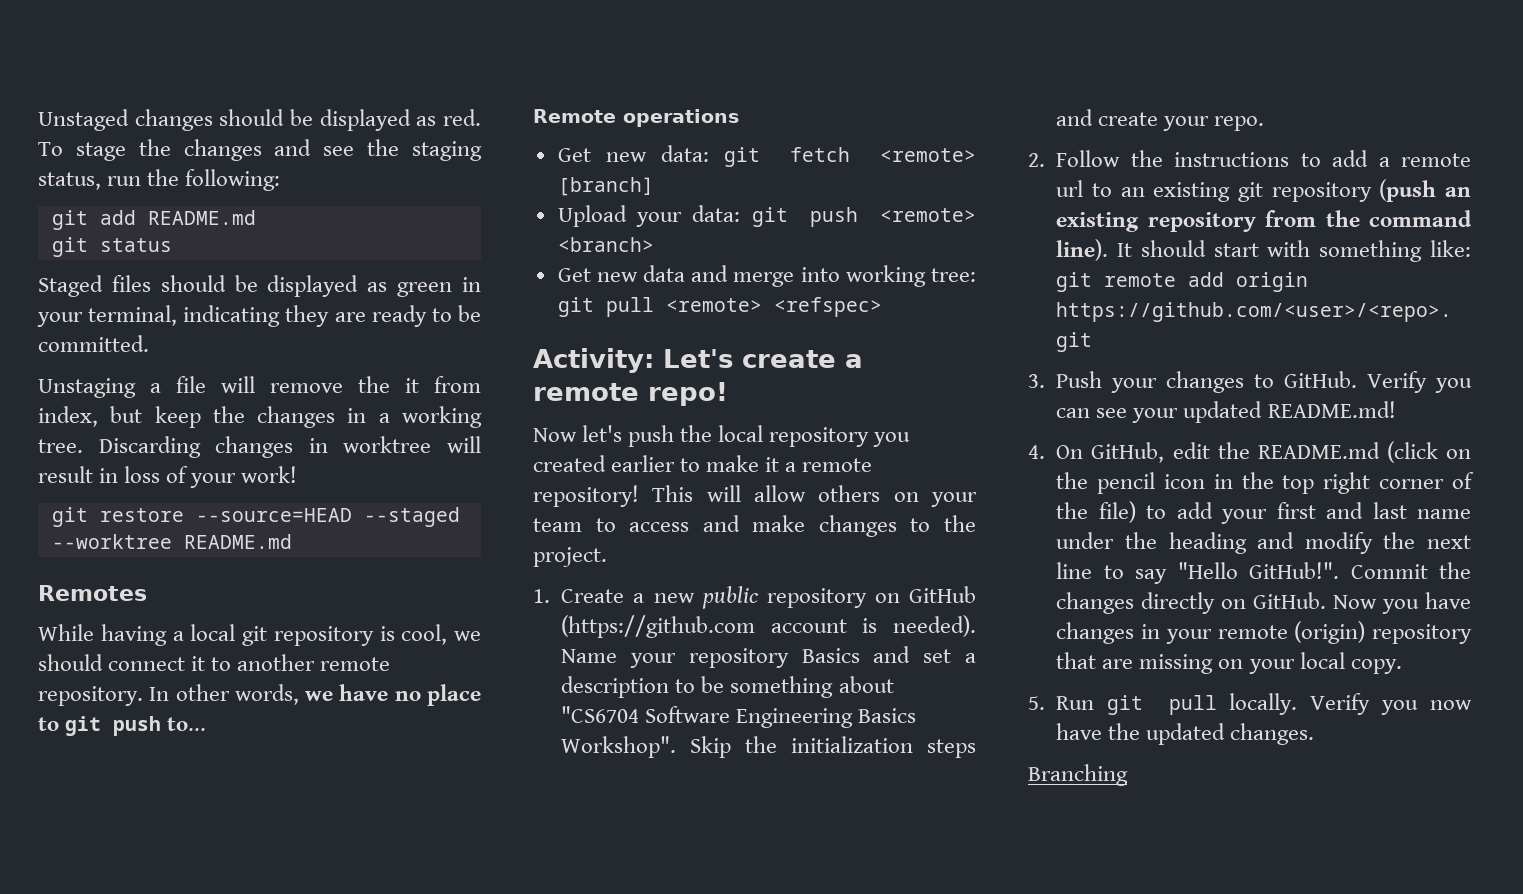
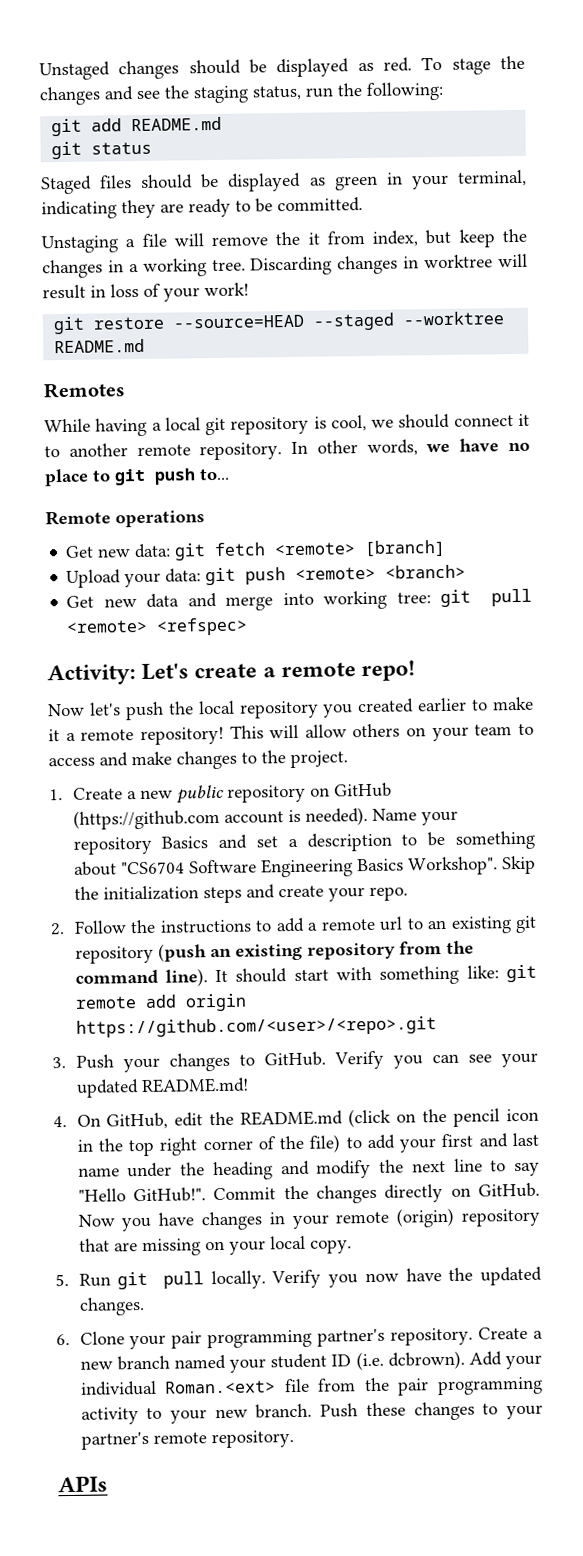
[1028,764,1128,786] Branching -> [56,1326,543,1350] [79,1350,543,1373] [79,1376,543,1396] [80,1401,543,1425] [80,1430,294,1450] [58,1475,108,1493] 6. Clone your pair programming partner's repository. Create a new branch named your student ID (i.e. dcbrown). Add your individual Roman.<ext> file from the pair programming activity to your new branch. Push these changes to your partner's remote repository. // APIs

